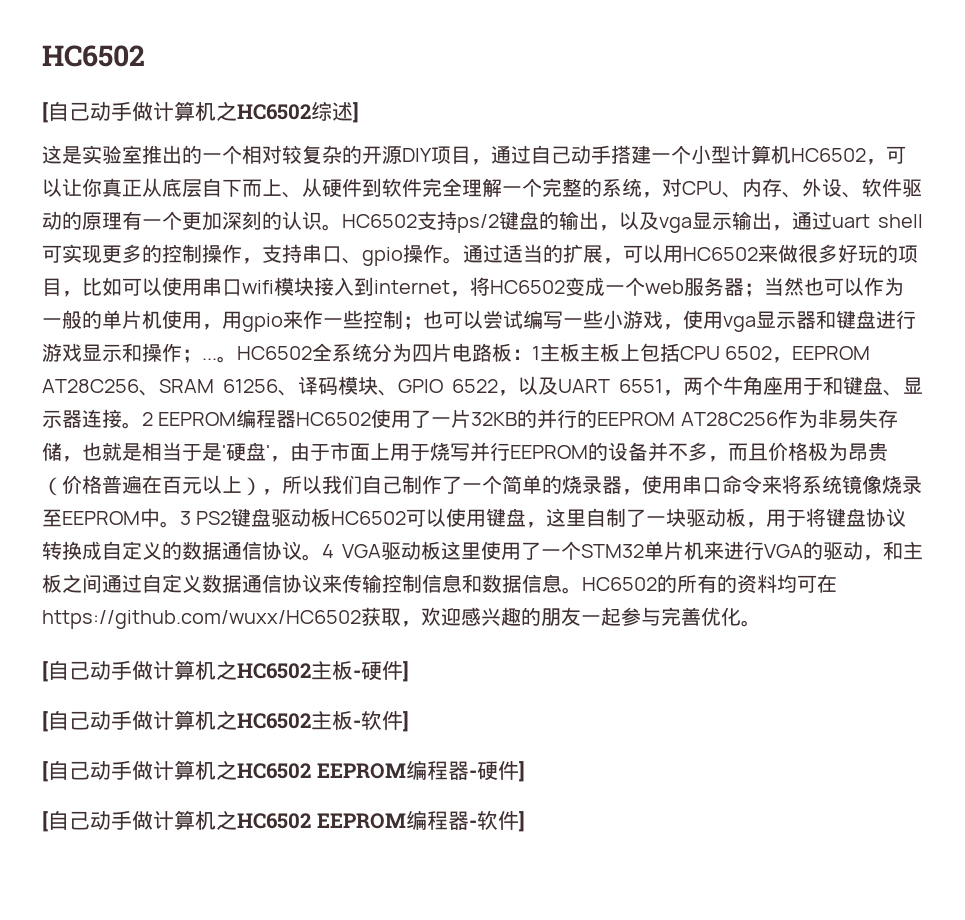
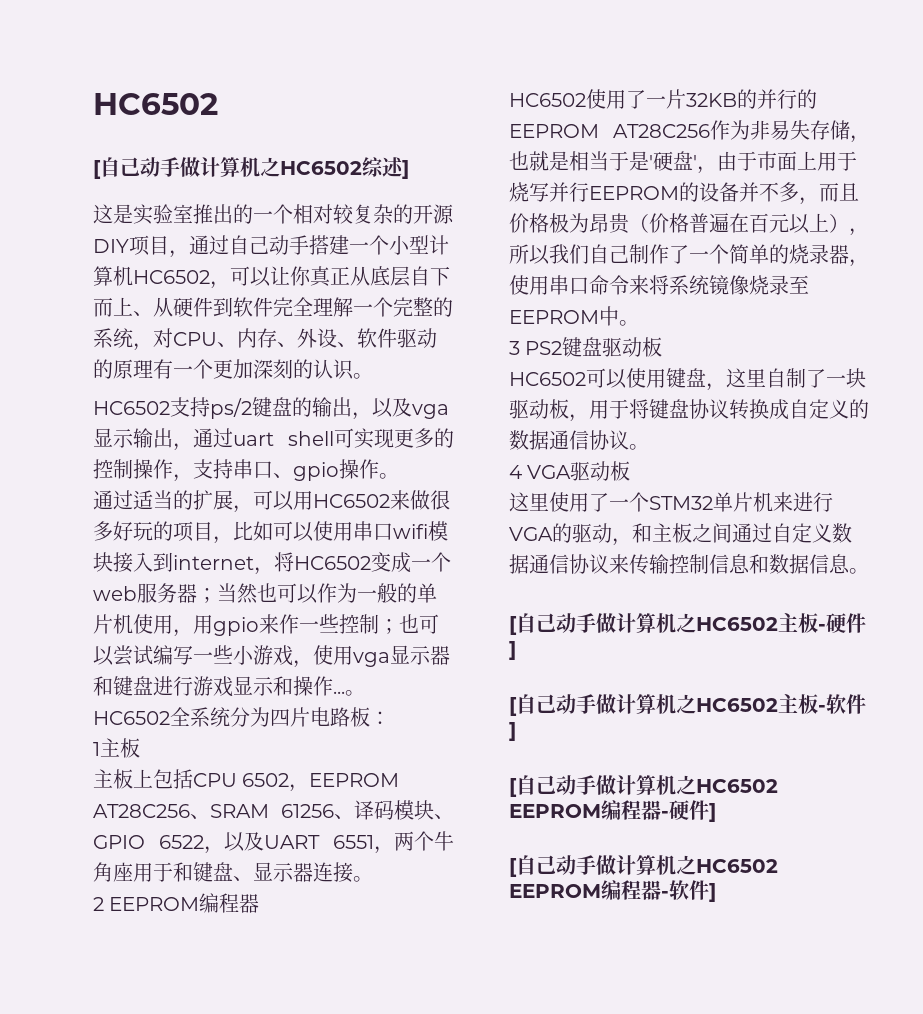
(342, 227) none -> (373, 376) //
(463, 260) none -> (399, 476) //
[182,349,202,363] ； -> (333, 686) none
(237, 359) none -> (365, 693) //
(532, 354) none -> (390, 718) //
(580, 352) none -> (140, 748) //
(142, 425) none -> (373, 879) //
(297, 419) none -> (260, 903) //
(180, 524) none -> (639, 323) //
(332, 517) none -> (663, 347) //
(322, 557) none -> (649, 447) //
(441, 550) none -> (631, 471) //
[582,574,837,594] [42,607,761,629] HC6502的所有的资料均可在https://github.com/wuxx/HC6502获取，欢迎感兴趣的朋友一起参与完善优化。 -> (869, 571) none

